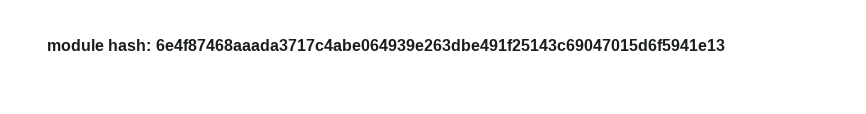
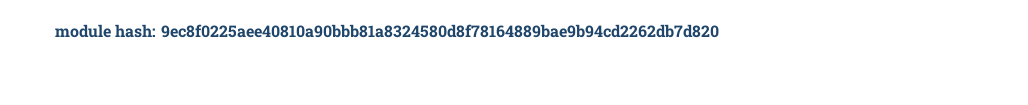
[155,39,725,51] 6e4f87468aaada3717c4abe064939e263dbe491f25143c69047015d6f5941e13 -> [160,24,719,38] 9ec8f0225aee40810a90bbb81a8324580d8f78164889bae9b94cd2262db7d820

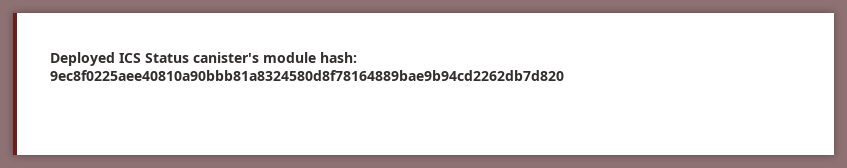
(55, 31) none -> [50,52,259,66] Deployed ICS Status canister's

